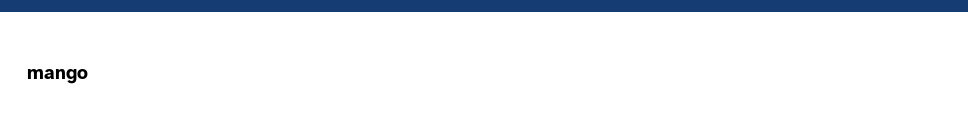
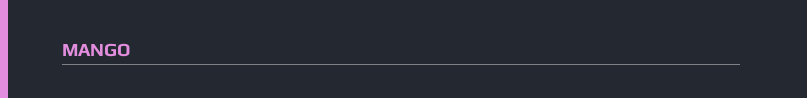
[27,69,88,84] mango -> [62,43,130,57] MANGO

